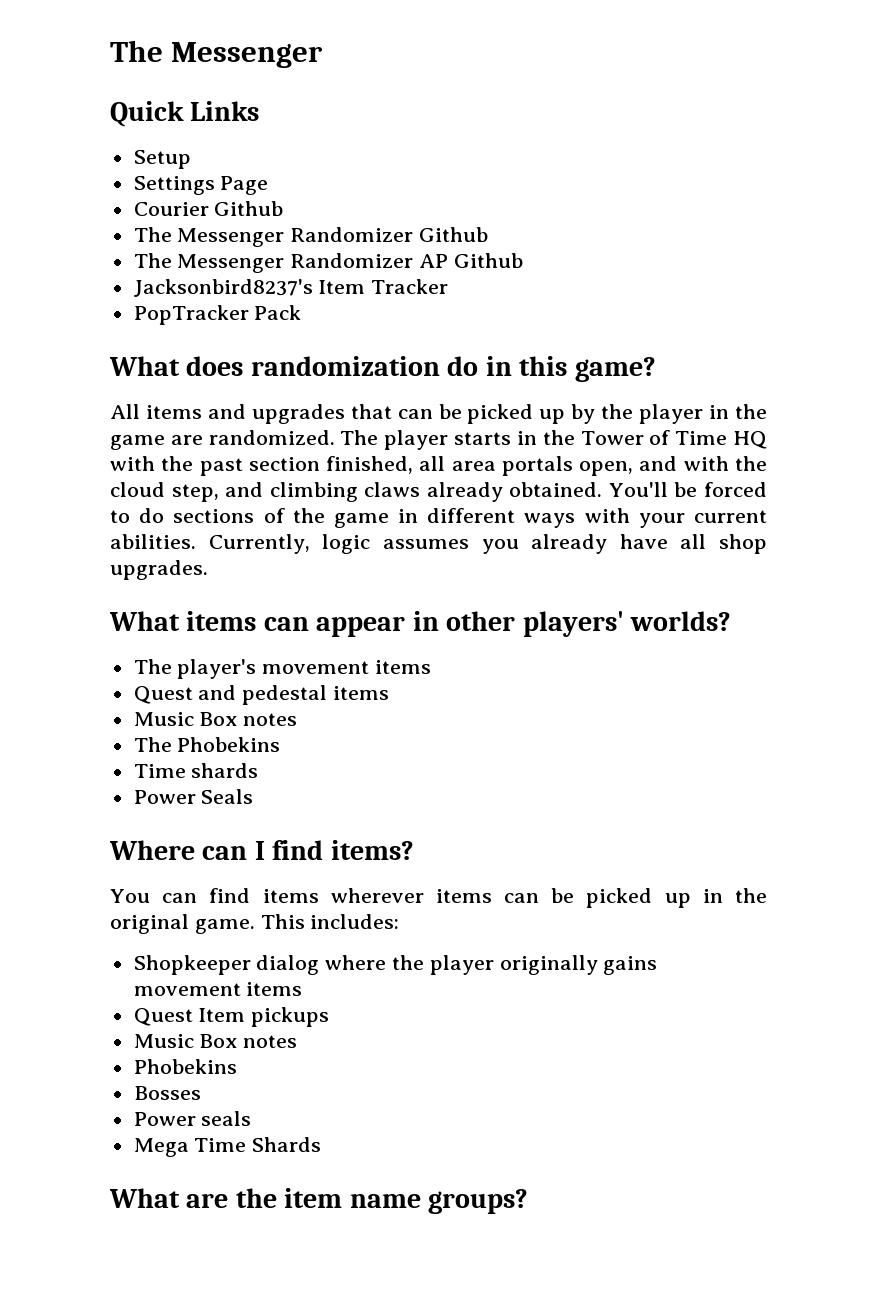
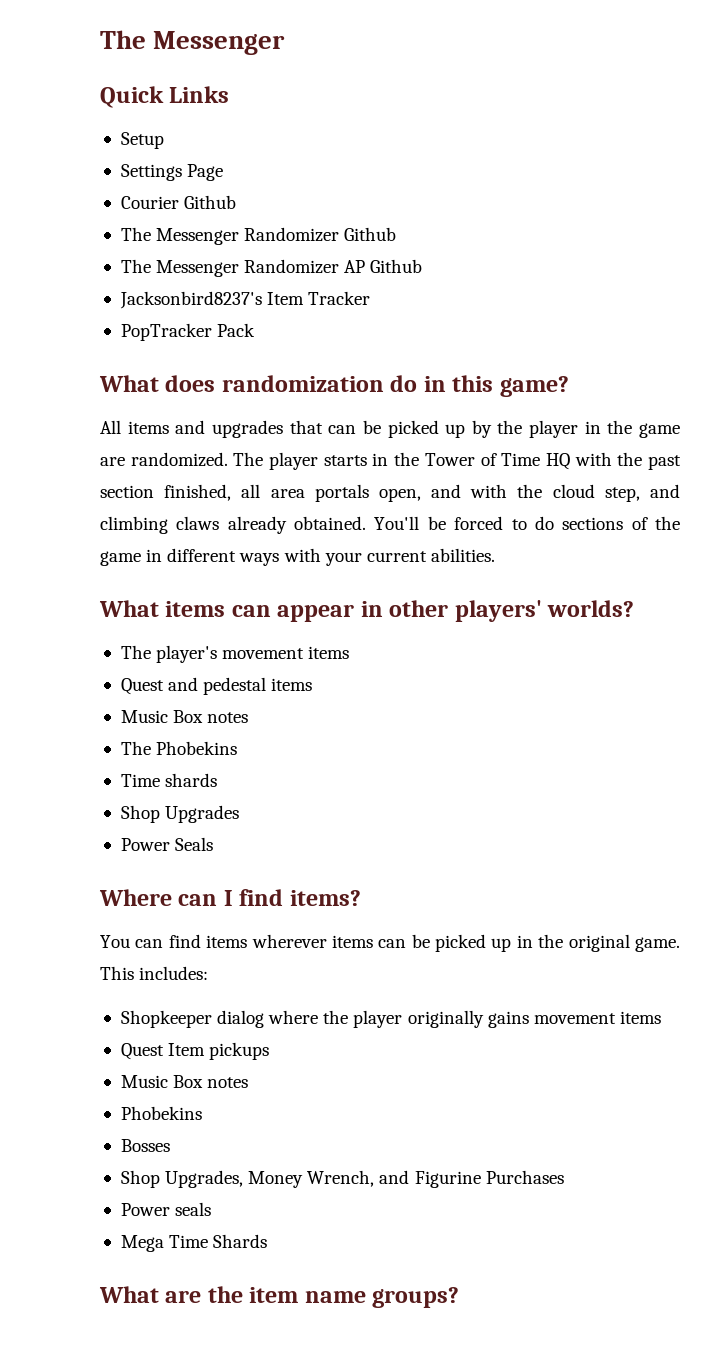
[208,534,767,554] [110,560,208,580] Currently, logic assumes you already have all shop upgrades. -> (495, 555) none
(259, 770) none -> [120,805,240,823] // Shop Upgrades
(201, 1093) none -> [120,1170,564,1188] // Shop Upgrades, Money Wrench, and Figurine Purchases

